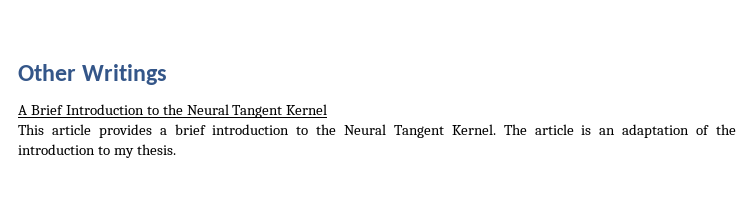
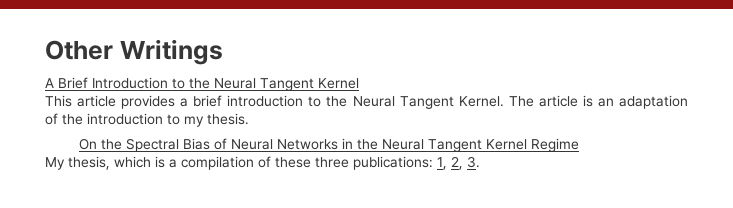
(176, 149) none -> [79,138,580,152] [45,156,480,170] // On the Spectral Bias of Neural Networks in the Neural Tangent Kernel Regime // My thesis, which is a compilation of these three publications: 1, 2, 3.

